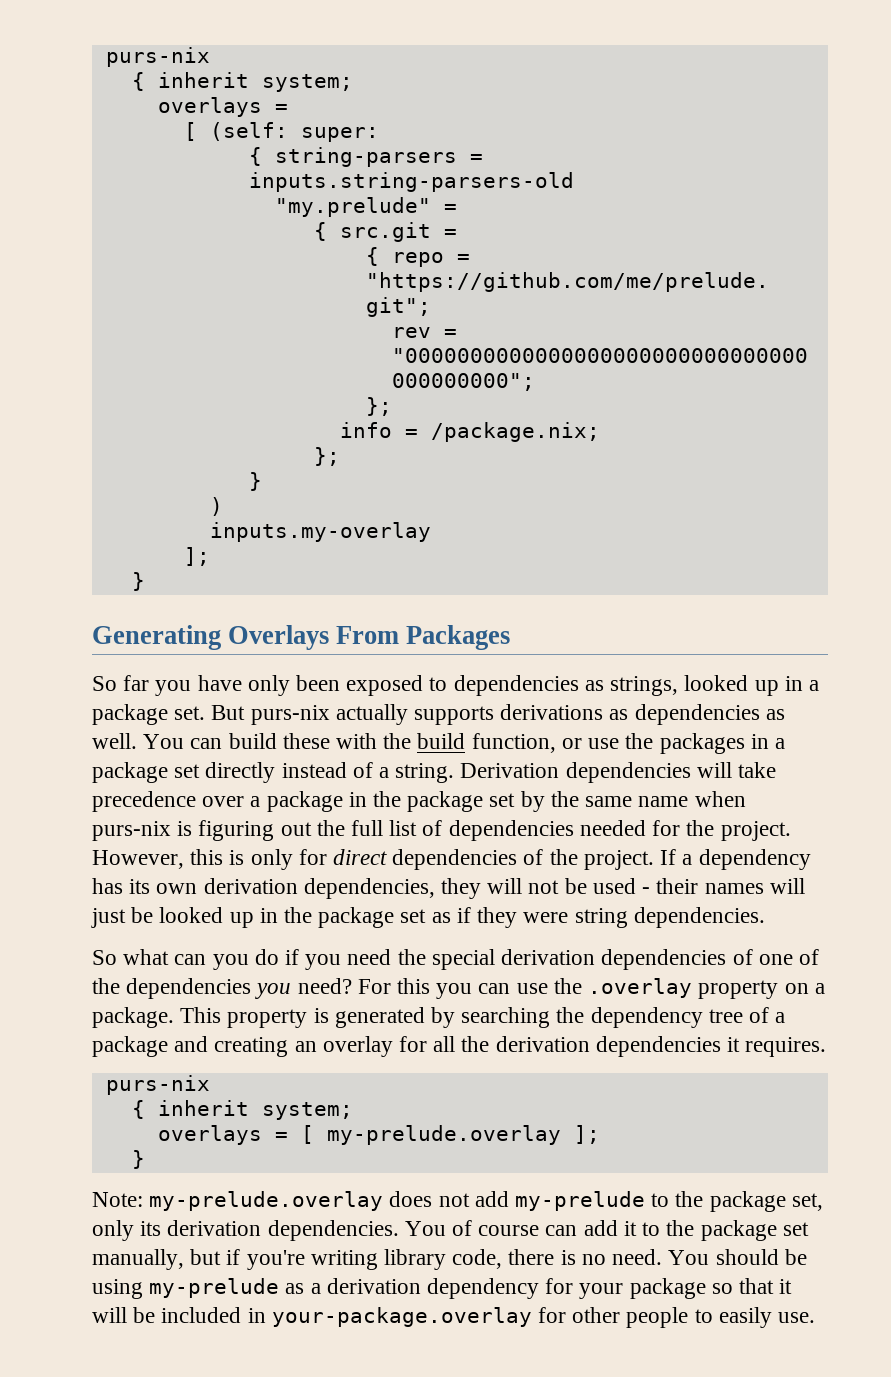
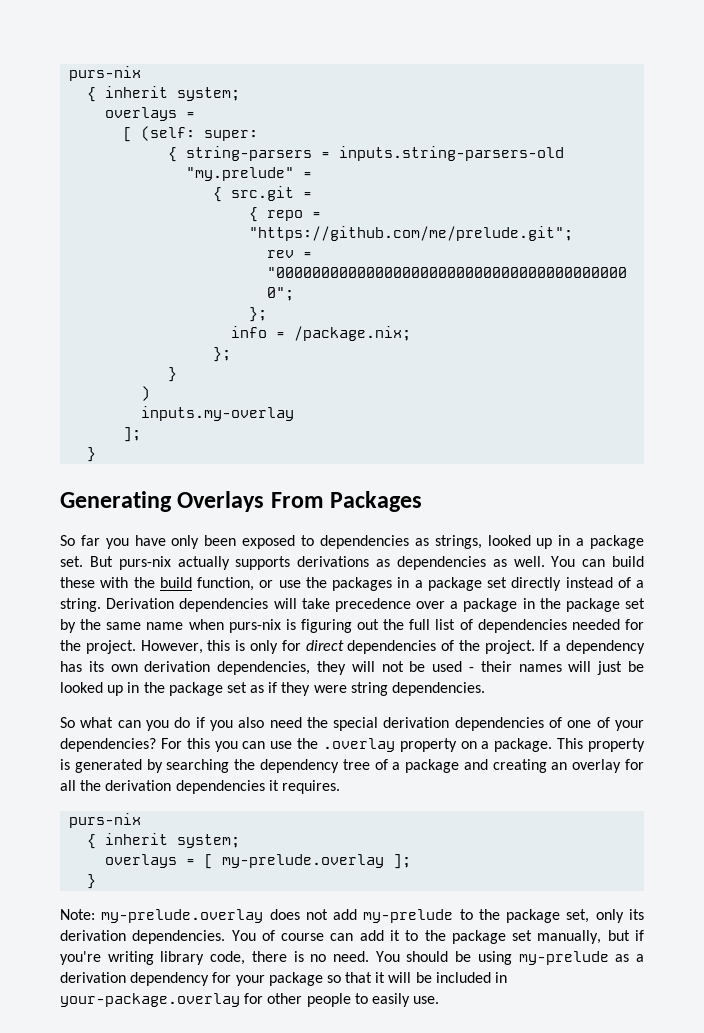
(342, 962) none -> [238,717,265,728] also
[92,978,352,999] the dependencies you need? -> [615,720,644,731] [60,738,156,752] your dependencies?

